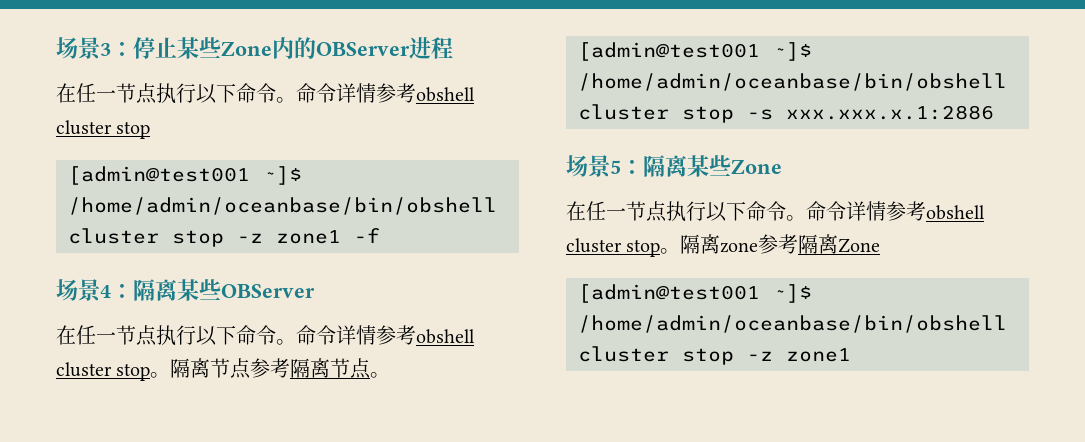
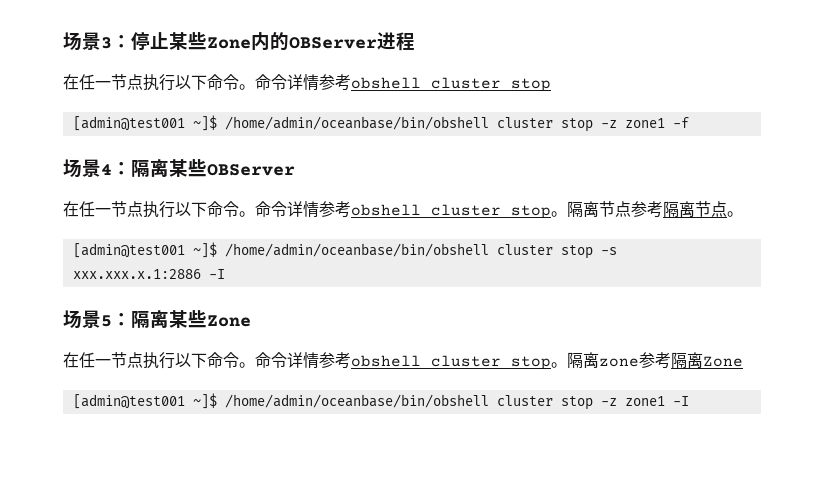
(994, 112) none -> [208,269,225,279] -I
(851, 355) none -> [672,396,689,406] -I

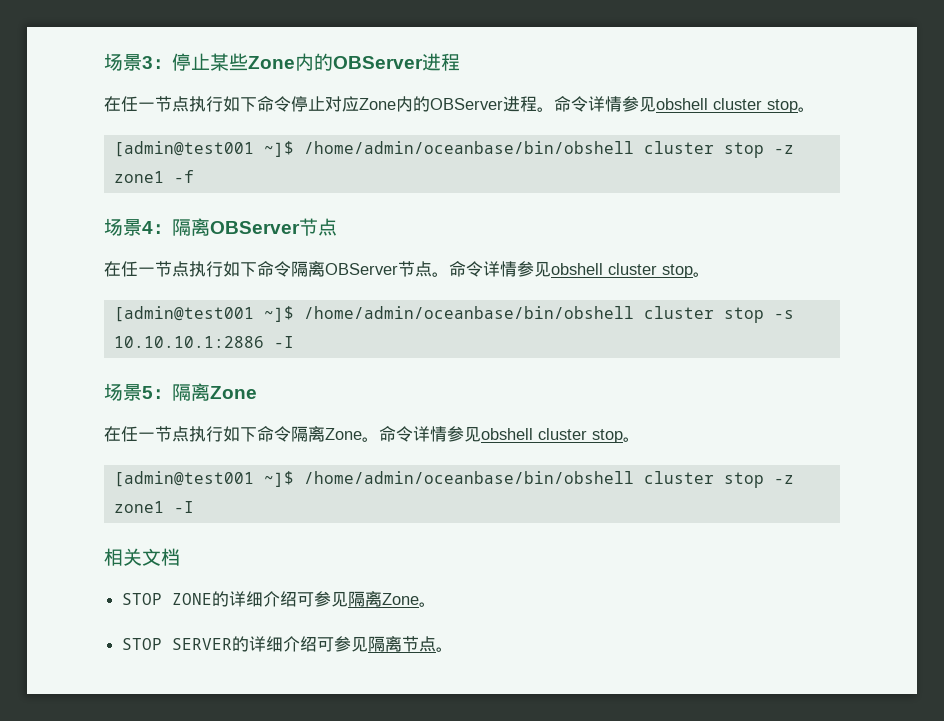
[175,74,551,92] 以下命令。命令详情参考obshell cluster stop -> [223,96,815,113] 如下命令停止对应Zone内的OBServer进程。命令详情参见obshell cluster stop。
[169,159,295,177] [63,201,743,219] 某些OBServer // 在任一节点执行以下命令。命令详情参考obshell cluster stop。隔离节点参考隔离节点。 -> [210,218,337,236] [104,261,710,278] OBServer节点 // 在任一节点执行如下命令隔离OBServer节点。命令详情参见obshell cluster stop。
[72,269,201,279] xxx.xxx.x.1:2886 -> [113,336,264,348] 10.10.10.1:2886
[169,310,207,328] 某些 -> (210, 392) none
[175,352,743,370] 以下命令。命令详情参考obshell cluster stop。隔离zone参考隔离Zone -> [223,426,640,443] 如下命令隔离Zone。命令详情参见obshell cluster stop。
(689, 401) none -> [104,548,180,566] [122,591,437,607] [122,636,454,652] // 相关文档 // STOP ZONE的详细介绍可参见隔离Zone。 // STOP SERVER的详细介绍可参见隔离节点。

